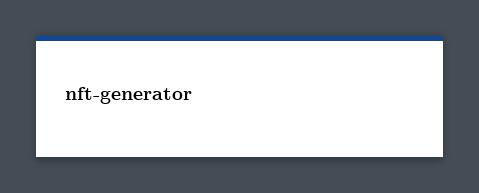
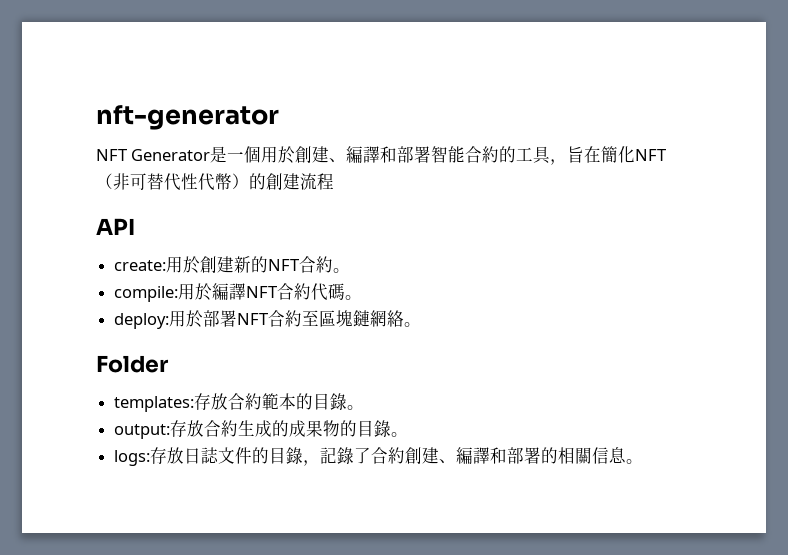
(192, 95) none -> [96,146,667,165] [96,173,334,191] [96,218,135,235] [114,256,351,274] [114,283,363,302] [114,310,422,329] [96,355,169,373] [114,393,365,412] [114,420,409,439] [114,447,644,466] // NFT Generator是一個用於創建、編譯和部署智能合約的工具，旨在簡化NFT（非可替代性代幣）的創建流程 // API // create:用於創建新的NFT合約。 // compile:用於編譯NFT合約代碼。 // deploy:用於部署NFT合約至區塊鏈網絡。 // Folder // templates:存放合約範本的目錄。 // output:存放合約生成的成果物的目錄。 // logs:存放日誌文件的目錄，記錄了合約創建、編譯和部署的相關信息。

